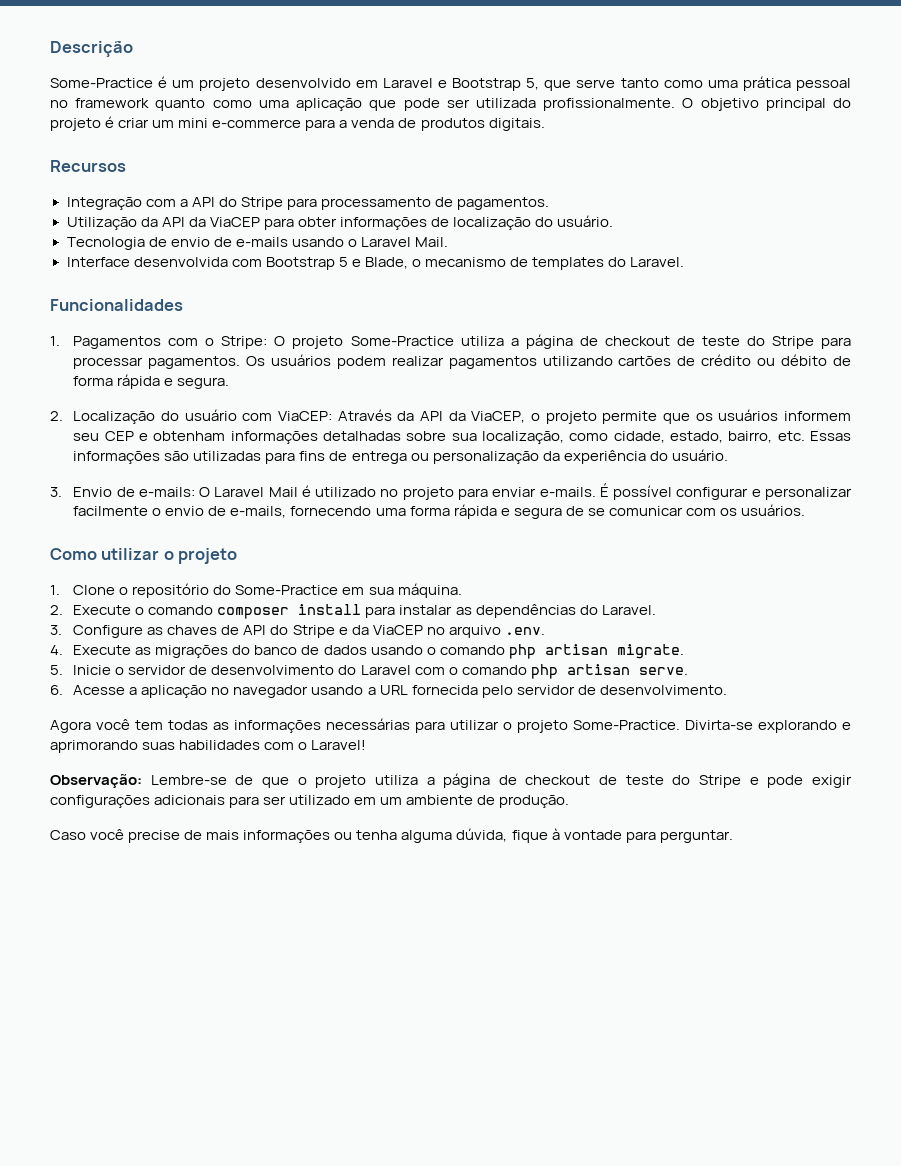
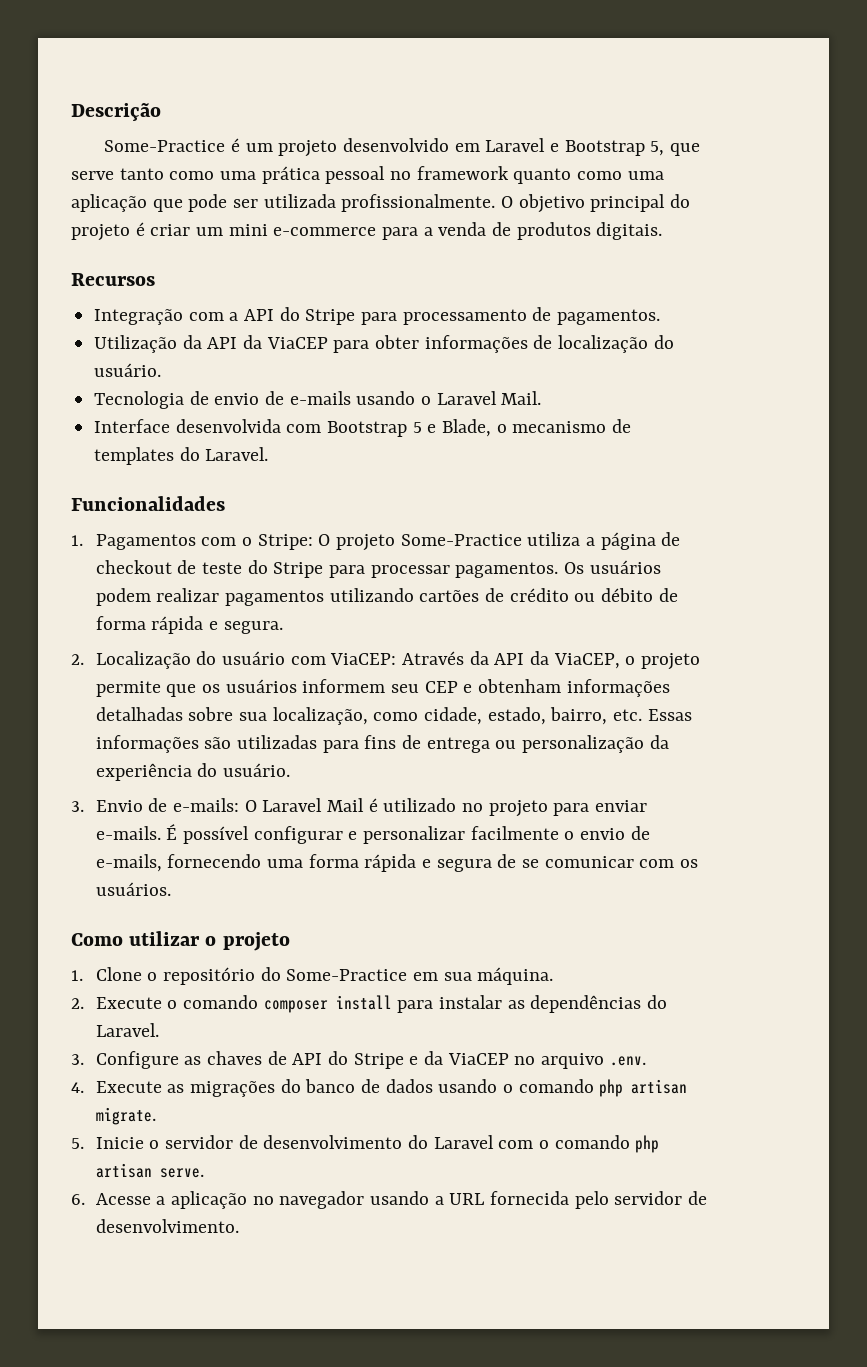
[50,718,851,733] [50,740,367,753] [50,773,852,788] [50,795,570,808] [50,828,733,843] // Agora você tem todas as informações necessárias para utilizar o projeto Some-Practice. Divirta-se explorando e aprimorando suas habilidades com o Laravel! // Observação: Lembre-se de que o projeto utiliza a página de checkout de teste do Stripe e pode exigir configurações adicionais para ser utilizado em um ambiente de produção. // Caso você precise de mais informações ou tenha alguma dúvida, fique à vontade para perguntar. -> (239, 1226) none

